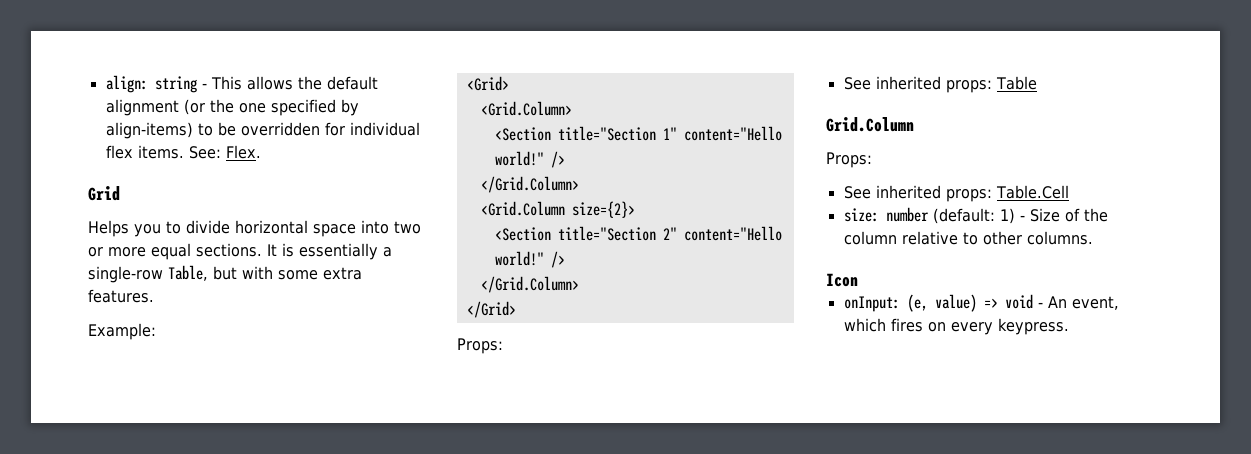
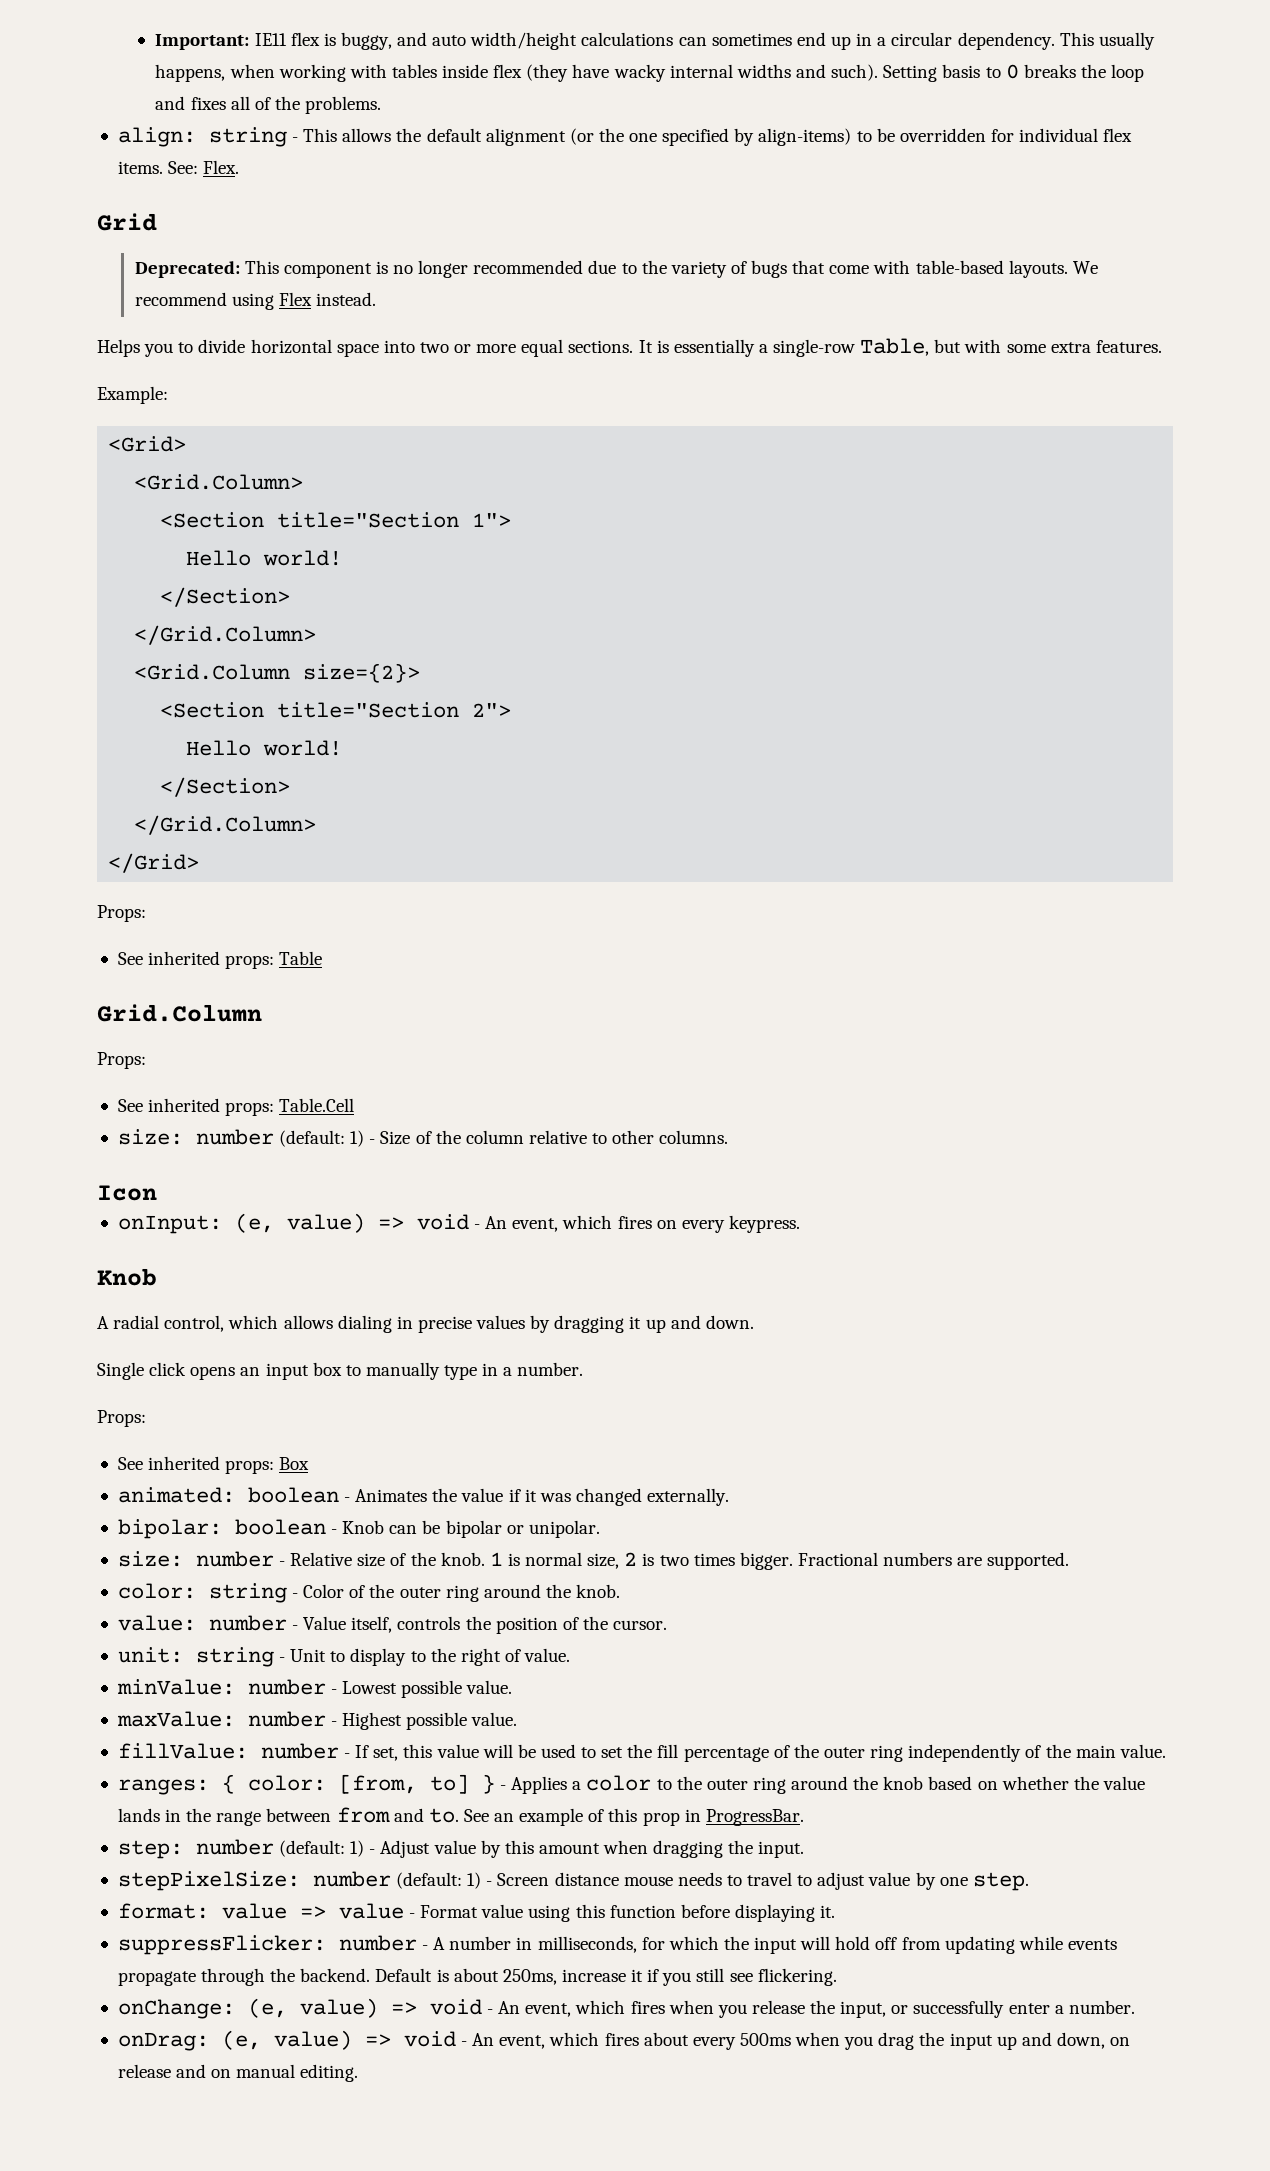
(105, 84) none -> [155,32,1155,50] [155,64,1145,82] [155,96,382,114] Important: IE11 flex is buggy, and auto width/height calculations can sometimes end up in a circular dependency. This usually happens, when working with tables inside flex (they have wacky internal widths and such). Setting basis to 0 breaks the loop and fixes all of the problems. //
(120, 193) none -> [134,260,1098,278] [134,292,376,310] // Deprecated: This component is no longer recommended due to the variety of bugs that come with table-based layouts. We recommend using Flex instead.
[662,126,782,141] [494,151,565,168] 1" content="Hello world!" /> -> [472,513,512,527] [186,550,343,566] [160,587,291,607] 1"> // Hello world! // </Section>
[662,226,782,241] [494,251,565,268] 2" content="Hello world!" /> -> [472,703,512,717] [186,740,343,756] [160,777,291,797] 2"> // Hello world! // </Section>
(1069, 326) none -> [97,1268,157,1286] [97,1315,754,1333] [97,1362,584,1380] [97,1410,146,1427] [117,1456,310,1474] [117,1487,730,1506] [117,1519,600,1539] [117,1551,1070,1570] [117,1583,621,1603] [117,1615,668,1634] [117,1647,571,1667] [116,1679,513,1698] [116,1711,518,1730] [117,1743,1166,1762] [117,1774,1145,1795] [117,1807,804,1826] [117,1839,805,1859] [117,1871,1029,1891] [117,1903,836,1922] [117,1935,1117,1955] [117,1968,837,1986] [117,1998,1135,2019] [117,2030,1131,2051] [117,2064,359,2082] // Knob // A radial control, which allows dialing in precise values by dragging it up and down. // Single click opens an input box to manually type in a number. // Props: // See inherited props: Box // animated: boolean - Animates the value if it was changed externally. // bipolar: boolean - Knob can be bipolar or unipolar. // size: number - Relative size of the knob. 1 is normal size, 2 is two times bigger. Fractional numbers are supported. // color: string - Color of the outer ring around the knob. // value: number - Value itself, controls the position of the cursor. // unit: string - Unit to display to the right of value. // minValue: number - Lowest possible value. // maxValue: number - Highest possible value. // fillValue: number - If set, this value will be used to set the fill percentage of the outer ring independently of the main value. // ranges: { color: [from, to] } - Applies a color to the outer ring around the knob based on whether the value lands in the range between from and to. See an example of this prop in ProgressBar. // step: number (default: 1) - Adjust value by this amount when dragging the input. // stepPixelSize: number (default: 1) - Screen distance mouse needs to travel to adjust value by one step. // format: value => value - Format value using this function before displaying it. // suppressFlicker: number - A number in milliseconds, for which the input will hold off from updating while events propagate through the backend. Default is about 250ms, increase it if you still see flickering. // onChange: (e, value) => void - An event, which fires when you release the input, or successfully enter a number. // onDrag: (e, value) => void - An event, which fires about every 500ms when you drag the input up and down, on release and on manual editing.

